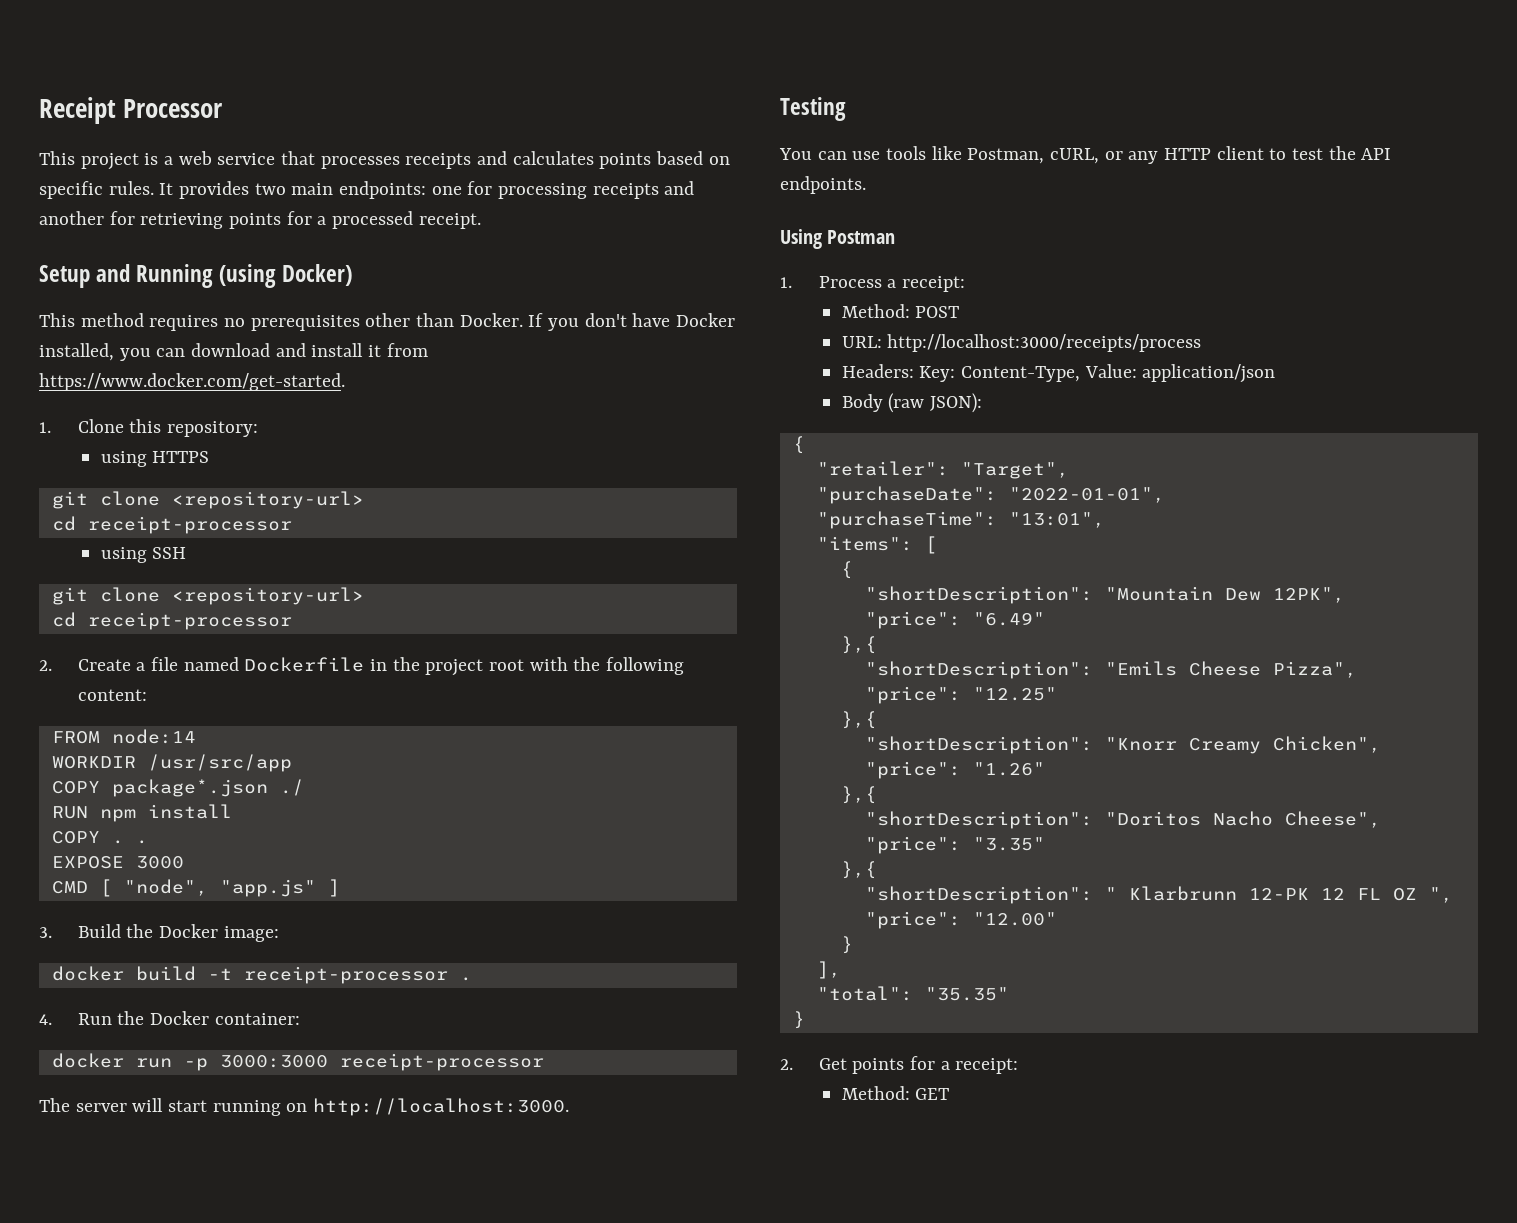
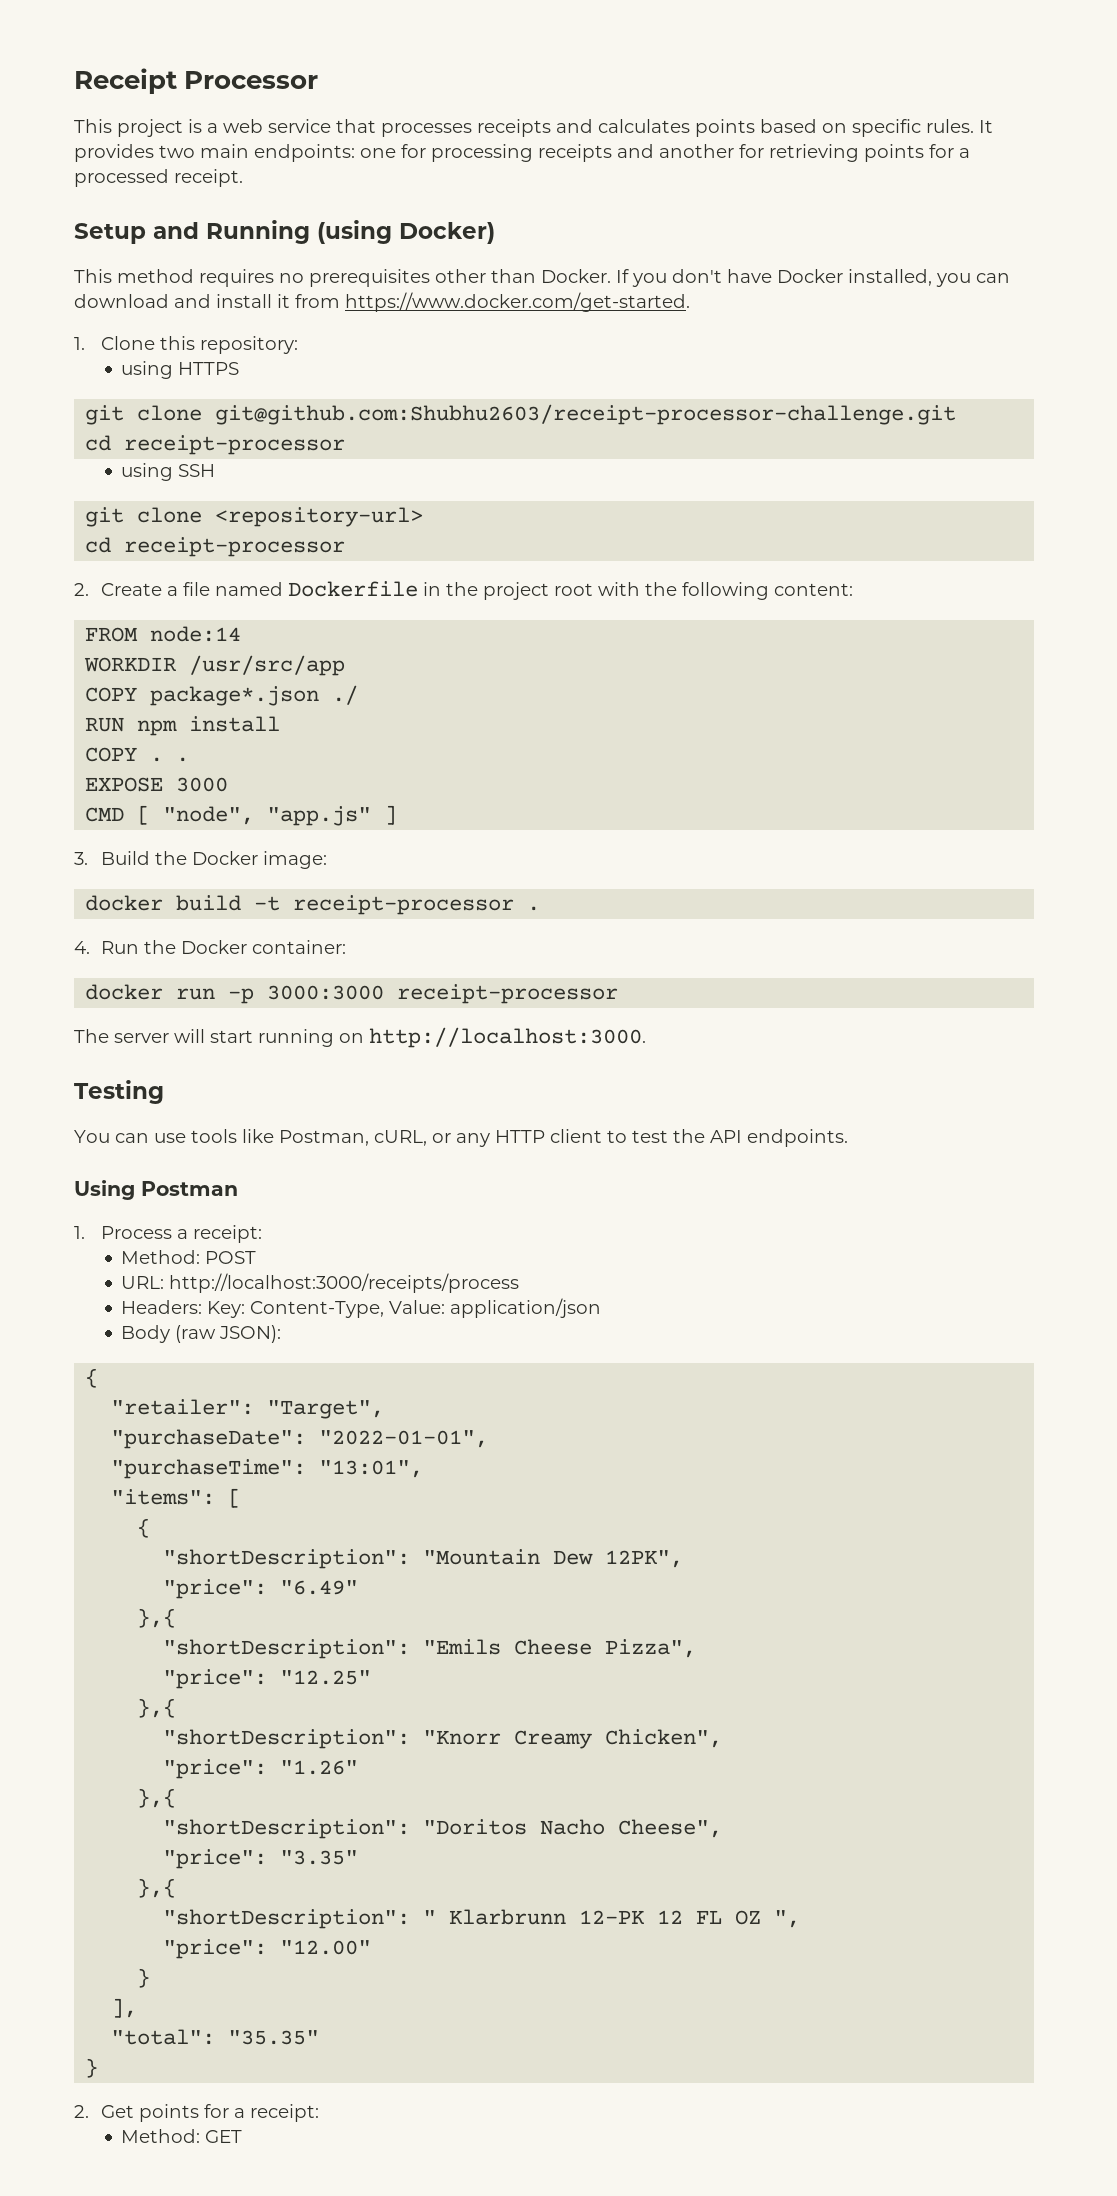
[171,491,364,509] <repository-url> -> [215,404,957,425] git@github.com:Shubhu2603/receipt-processor-challenge.git

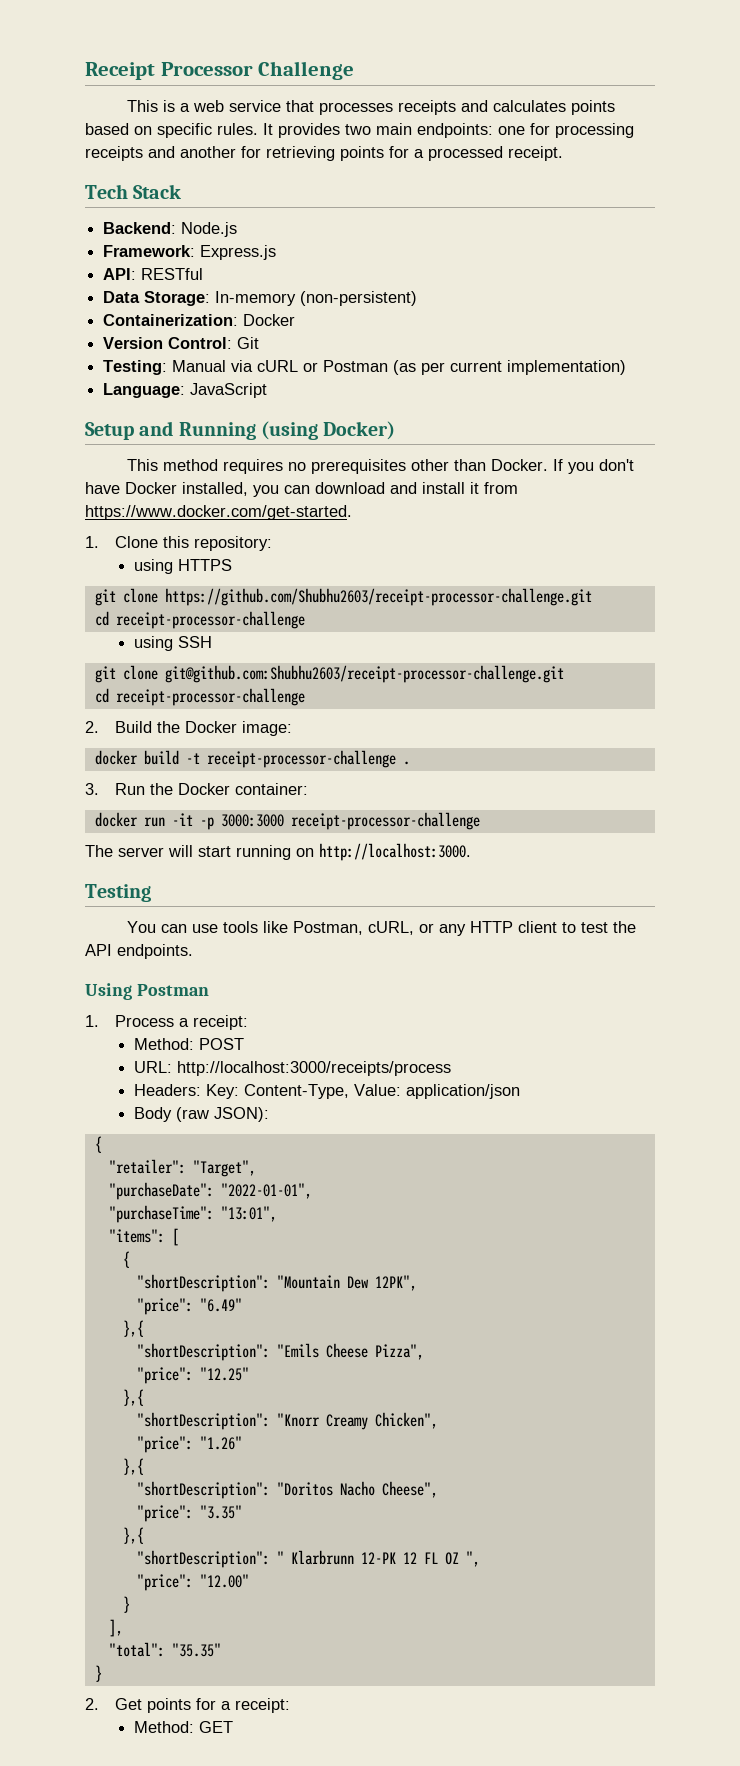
[74,119,183,137] // This project -> [258,61,355,80] [127,100,159,112] Challenge // This
(243, 178) none -> [85,184,182,199] [103,222,238,237] [103,245,277,260] [103,268,204,280] [103,291,418,306] [103,314,296,326] [103,337,260,349] [103,360,627,375] [103,383,268,398] // Tech Stack // Backend: Node.js // Framework: Express.js // API: RESTful // Data Storage: In-memory (non-persistent) // Containerization: Docker // Version Control: Git // Testing: Manual via cURL or Postman (as per current implementation) // Language: JavaScript
[215,404,957,425] [85,435,346,455] git@github.com:Shubhu2603/receipt-processor-challenge.git // cd receipt-processor -> [164,588,592,606] [94,611,305,629] https://github.com/Shubhu2603/receipt-processor-challenge.git // cd receipt-processor-challenge
[215,507,424,527] [85,537,346,557] [74,581,853,600] [85,626,242,642] [84,655,346,676] [85,685,359,706] [85,716,281,736] [85,747,190,762] [85,777,229,792] [85,805,398,826] [74,852,88,865] <repository-url> // cd receipt-processor // 2. Create a file named Dockerfile in the project root with the following content: // FROM node:14 // WORKDIR /usr/src/app // COPY package*.json ./ // RUN npm install // COPY . . // EXPOSE 3000 // CMD [ "node", "app.js" ] // 3. -> [164,665,564,683] [94,688,305,706] [85,721,99,733] git@github.com:Shubhu2603/receipt-processor-challenge.git // cd receipt-processor-challenge // 2.
[293,895,541,915] [74,941,90,954] receipt-processor . // 4. -> [206,750,410,768] [85,783,99,795] receipt-processor-challenge . // 3.
(216, 994) none -> [171,813,193,826] -it
[397,984,619,1004] receipt-processor -> [290,812,480,830] receipt-processor-challenge

